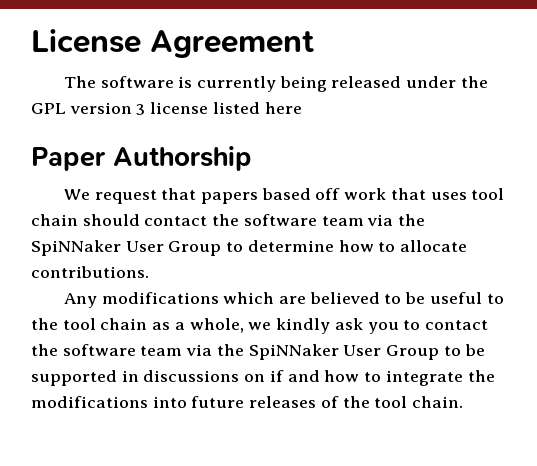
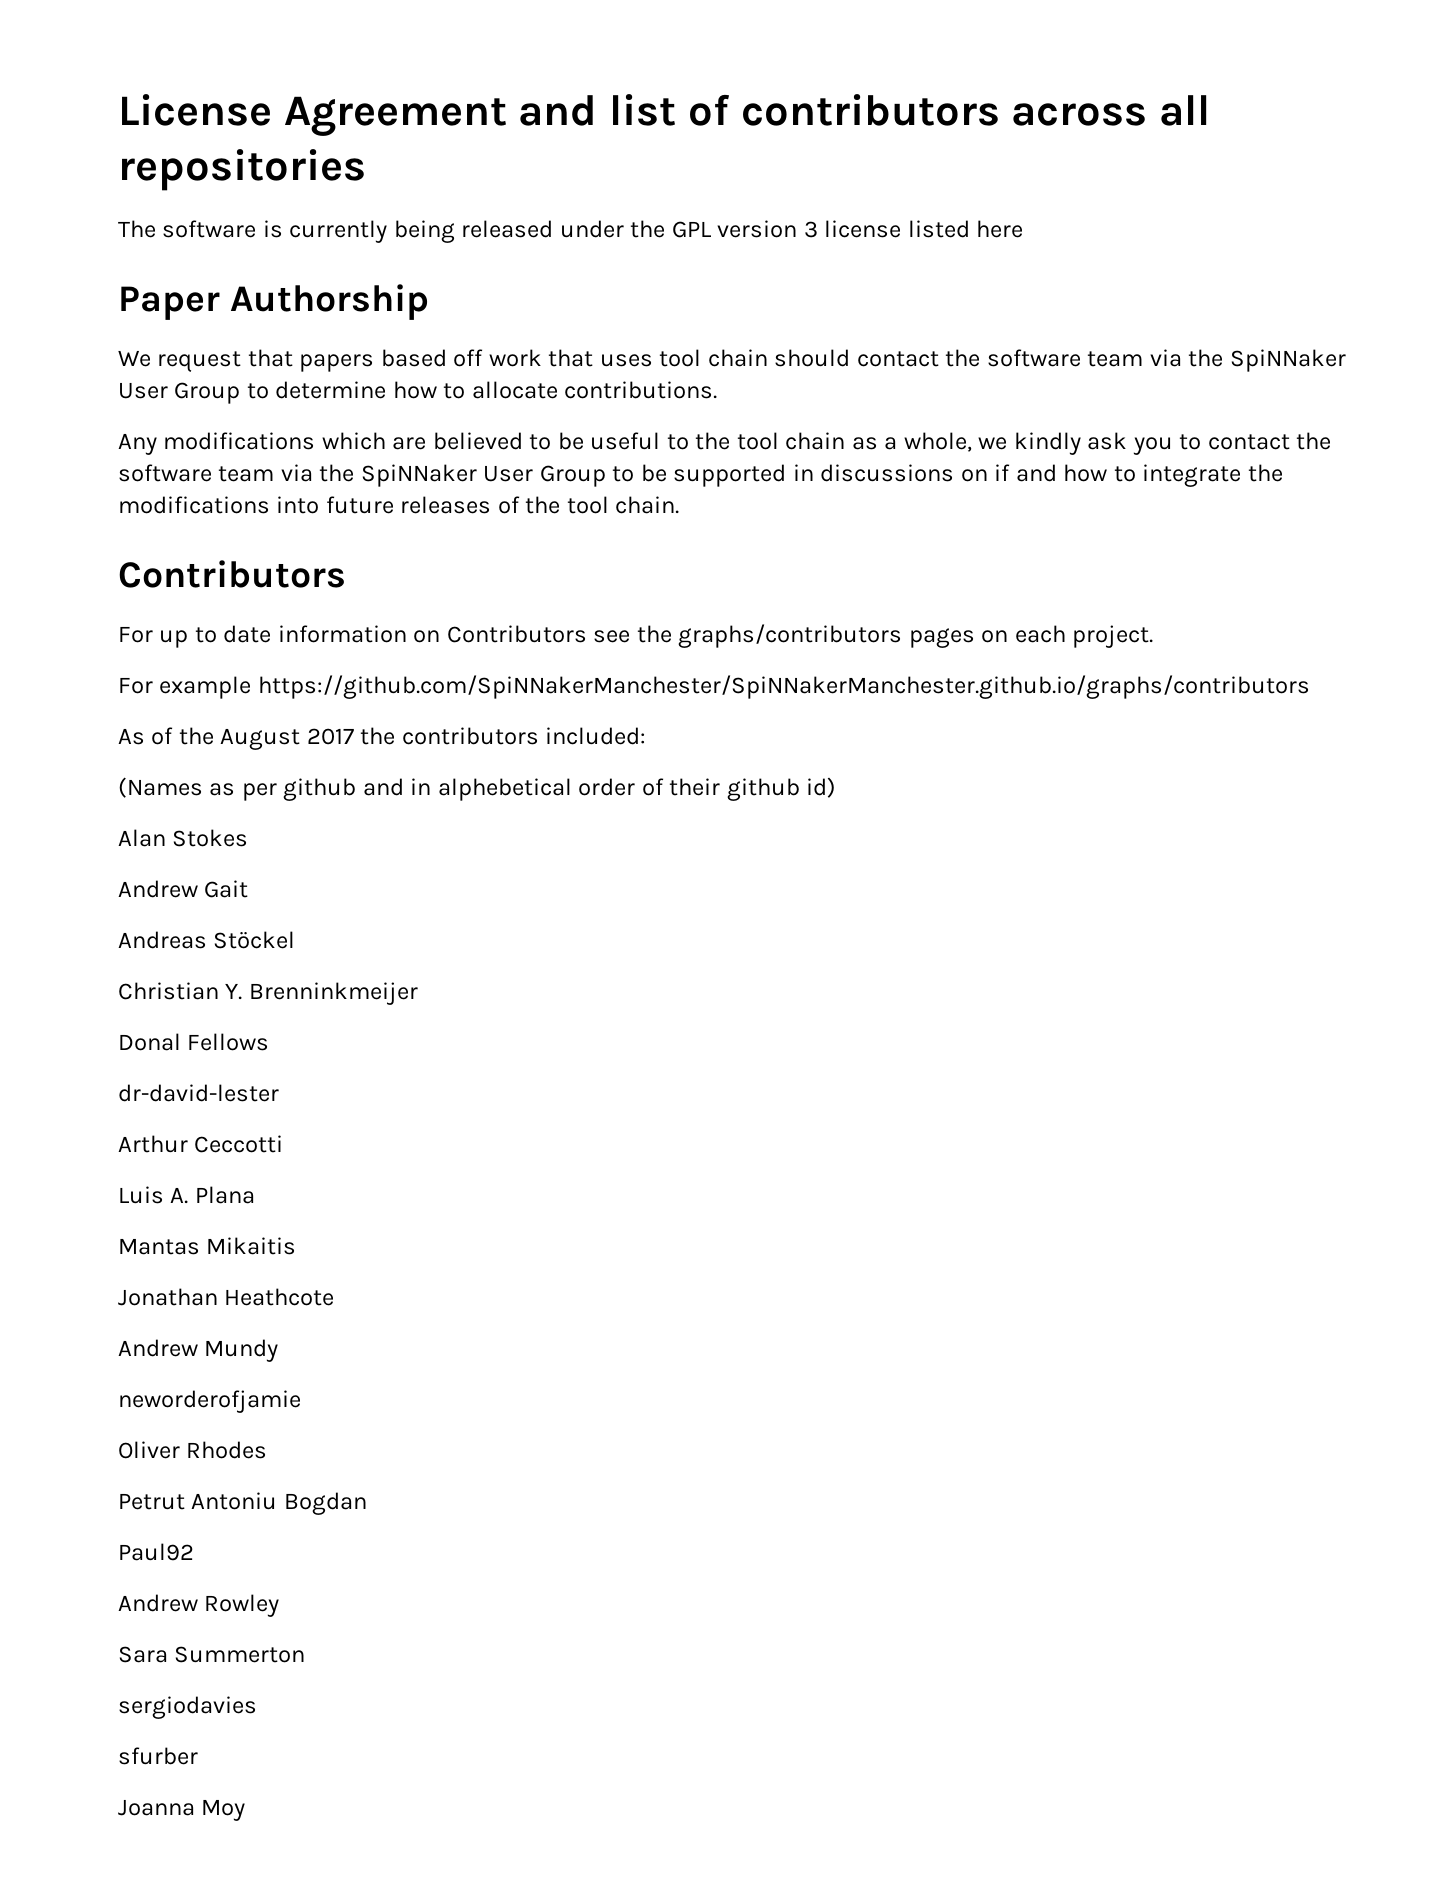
(314, 44) none -> [518,94,1211,126] [118,149,366,191] and list of contributors across all repositories
(464, 402) none -> [118,560,346,588] [118,624,1154,648] [118,675,1310,699] [118,727,647,750] [118,777,837,801] [118,829,249,847] [118,880,249,898] [118,931,296,949] [118,982,418,1005] [118,1033,270,1051] [118,1084,279,1102] [118,1135,284,1153] [118,1186,255,1204] [118,1237,297,1255] [118,1288,335,1306] [118,1339,279,1362] [118,1390,301,1413] [118,1441,268,1459] [118,1492,367,1515] [118,1543,194,1561] [118,1594,280,1617] [118,1646,306,1663] [118,1696,257,1719] [118,1747,198,1765] [118,1799,246,1821] // Contributors // For up to date information on Contributors see the graphs/contributors pages on each project. // For example https://github.com/SpiNNakerManchester/SpiNNakerManchester.github.io/graphs/contributors // As of the August 2017 the contributors included: // (Names as per github and in alphebetical order of their github id) // Alan Stokes // Andrew Gait // Andreas Stöckel // Christian Y. Brenninkmeijer // Donal Fellows // dr-david-lester // Arthur Ceccotti // Luis A. Plana // Mantas Mikaitis // Jonathan Heathcote // Andrew Mundy // neworderofjamie // Oliver Rhodes // Petrut Antoniu Bogdan // Paul92 // Andrew Rowley // Sara Summerton // sergiodavies // sfurber // Joanna Moy

